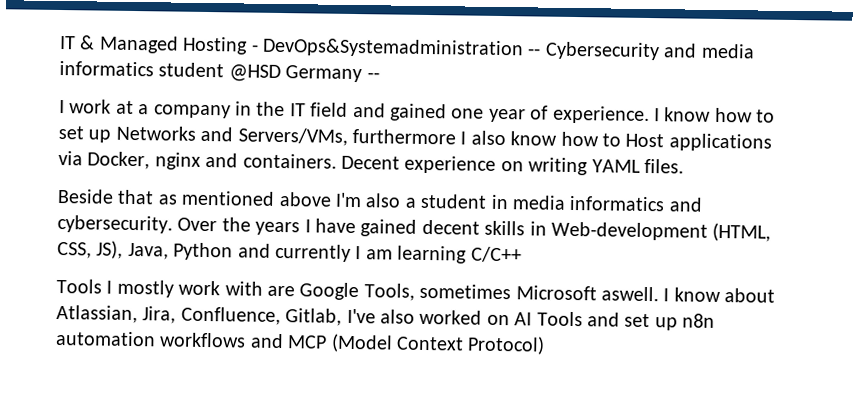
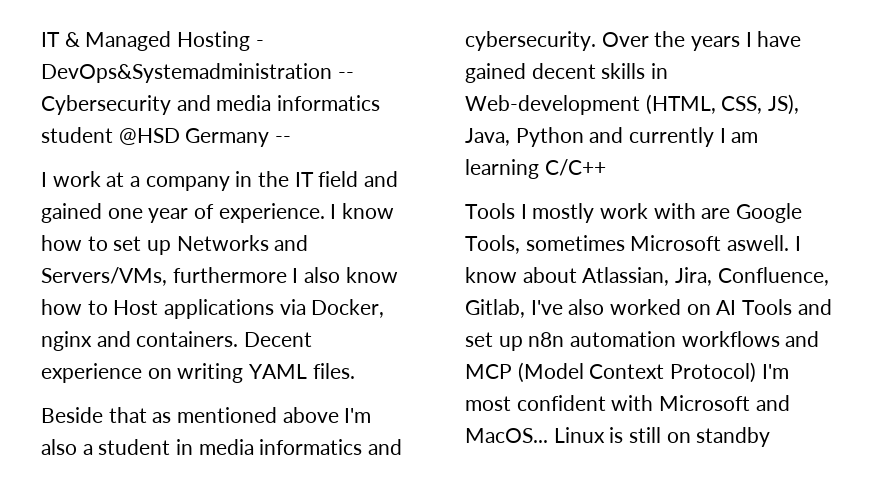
(546, 345) none -> [761,364,789,379] [465,395,790,411] [465,427,771,447] I'm most confident with Microsoft and MacOS... Linux is still on standby

